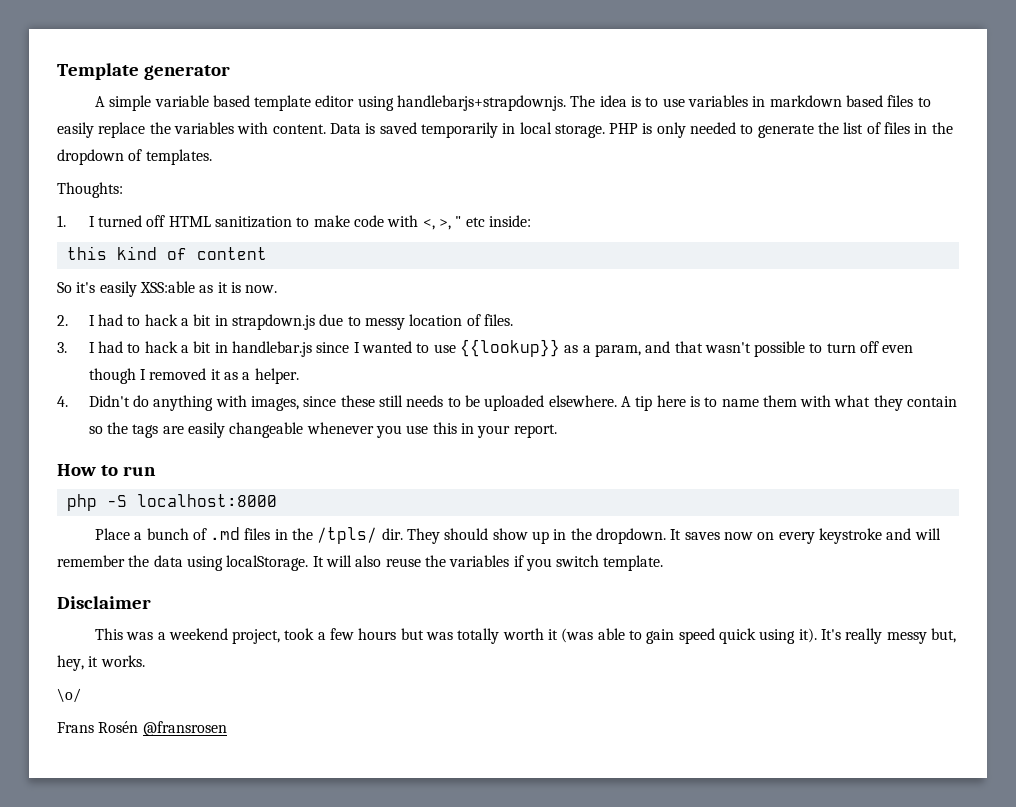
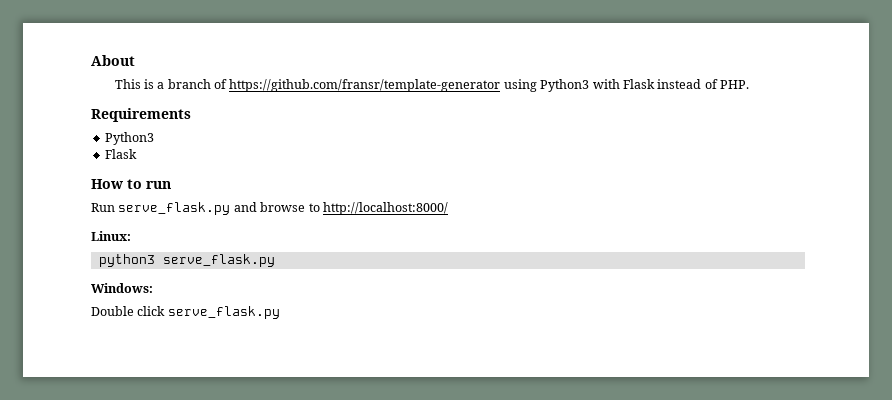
[57,63,230,80] [94,95,931,111] [57,122,953,138] [57,149,212,165] [57,182,123,198] [57,215,531,230] [66,246,267,260] [57,281,278,297] [57,314,513,330] [57,339,914,357] [88,368,299,384] [57,395,958,411] [88,422,557,438] [57,464,156,476] [66,494,277,511] [94,527,941,544] [57,555,664,571] [57,596,151,609] [94,628,956,644] [57,655,145,671] [57,688,81,703] [57,721,227,736] Template generator // A simple variable based template editor using handlebarjs+strapdownjs. The idea is to use variables in markdown based files to easily replace the variables with content. Data is saved temporarily in local storage. PHP is only needed to generate the list of files in the dropdown of templates. // Thoughts: // 1. I turned off HTML sanitization to make code with <, >, " etc inside: // this kind of content // So it's easily XSS:able as it is now. // 2. I had to hack a bit in strapdown.js due to messy location of files. // 3. I had to hack a bit in handlebar.js since I wanted to use {{lookup}} as a param, and that wasn't possible to turn off even though I removed it as a helper. // 4. Didn't do anything with images, since these still needs to be uploaded elsewhere. A tip here is to name them with what they contain so the tags are easily changeable whenever you use this in your report. // How to run // php -S localhost:8000 // Place a bunch of .md files in the /tpls/ dir. They should show up in the dropdown. It saves now on every keystroke and will remember the data using localStorage. It will also reuse the variables if you switch template. // Disclaimer // This was a weekend project, took a few hours but was totally worth it (was able to gain speed quick using it). It's really messy but, hey, it works. // \o/ // Frans Rosén @fransrosen -> [91,55,135,66] [114,79,750,92] [91,108,191,122] [104,132,154,145] [104,149,137,159] [91,179,171,189] [91,202,448,215] [91,231,131,241] [98,254,275,267] [91,283,153,293] [91,306,280,319] About // This is a branch of https://github.com/fransr/template-generator using Python3 with Flask instead of PHP. // Requirements // Python3 // Flask // How to run // Run serve_flask.py and browse to http://localhost:8000/ // Linux: // python3 serve_flask.py // Windows: // Double click serve_flask.py

